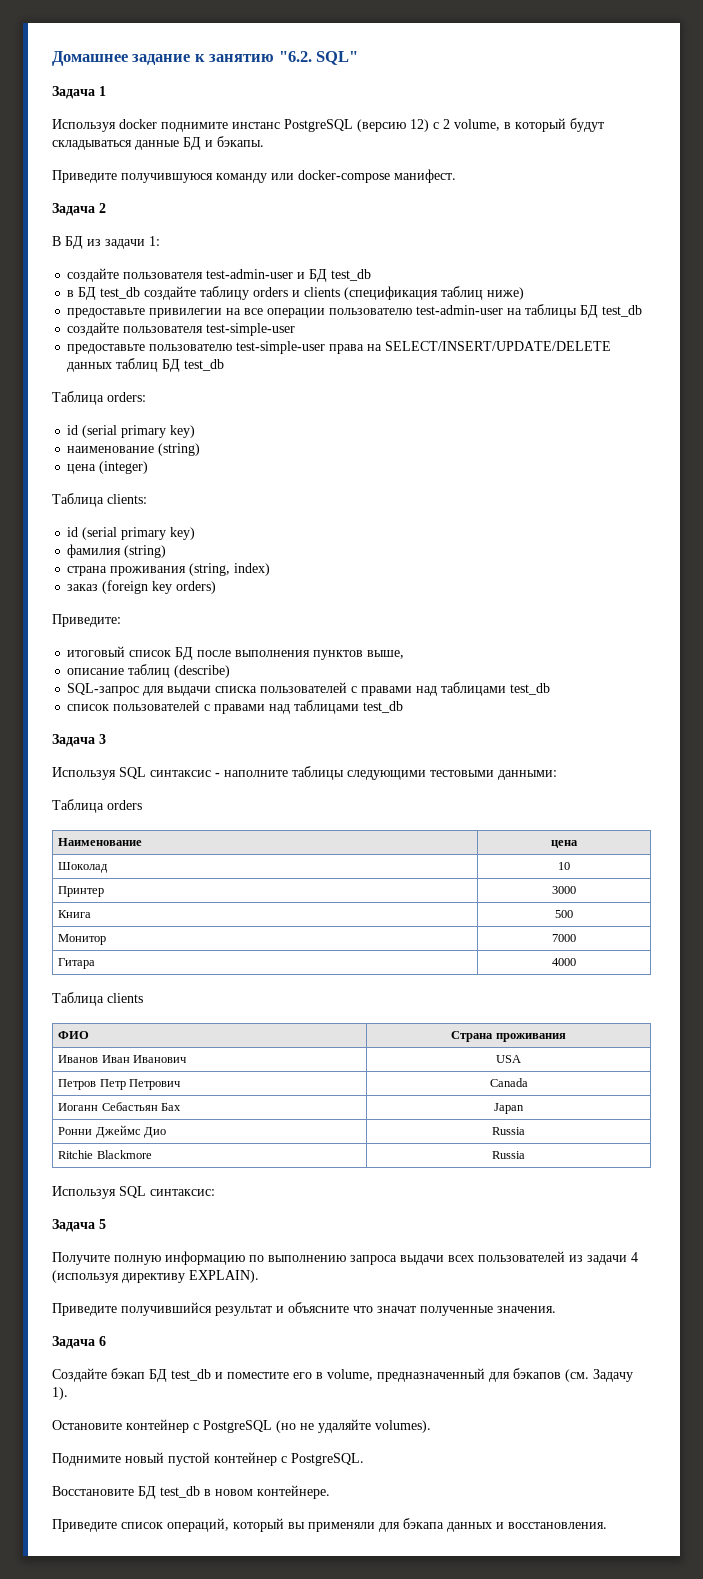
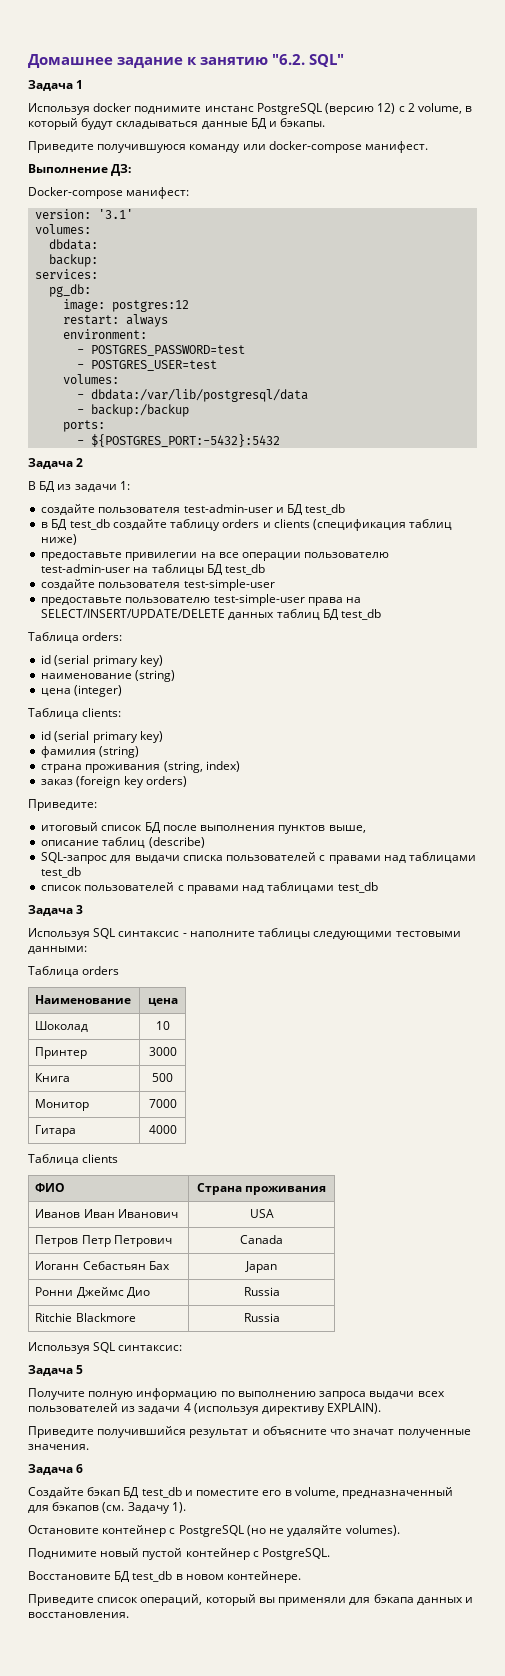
(456, 176) none -> [28,164,132,176] [28,187,190,199] [35,209,134,219] [35,224,92,234] [49,239,99,250] [49,254,99,267] [35,269,99,279] [49,284,92,297] [63,299,190,312] [63,314,169,327] [63,329,148,339] [77,345,246,356] [77,360,218,371] [63,374,120,384] [77,389,309,402] [77,404,190,417] [63,420,106,432] [77,434,281,447] // Выполнение ДЗ: // Docker-compose манифест: // version: '3.1' // volumes: // dbdata: // backup: // services: // pg_db: // image: postgres:12 // restart: always // environment: // - POSTGRES_PASSWORD=test // - POSTGRES_USER=test // volumes: // - dbdata:/var/lib/postgresql/data // - backup:/backup // ports: // - ${POSTGRES_PORT:-5432}:5432

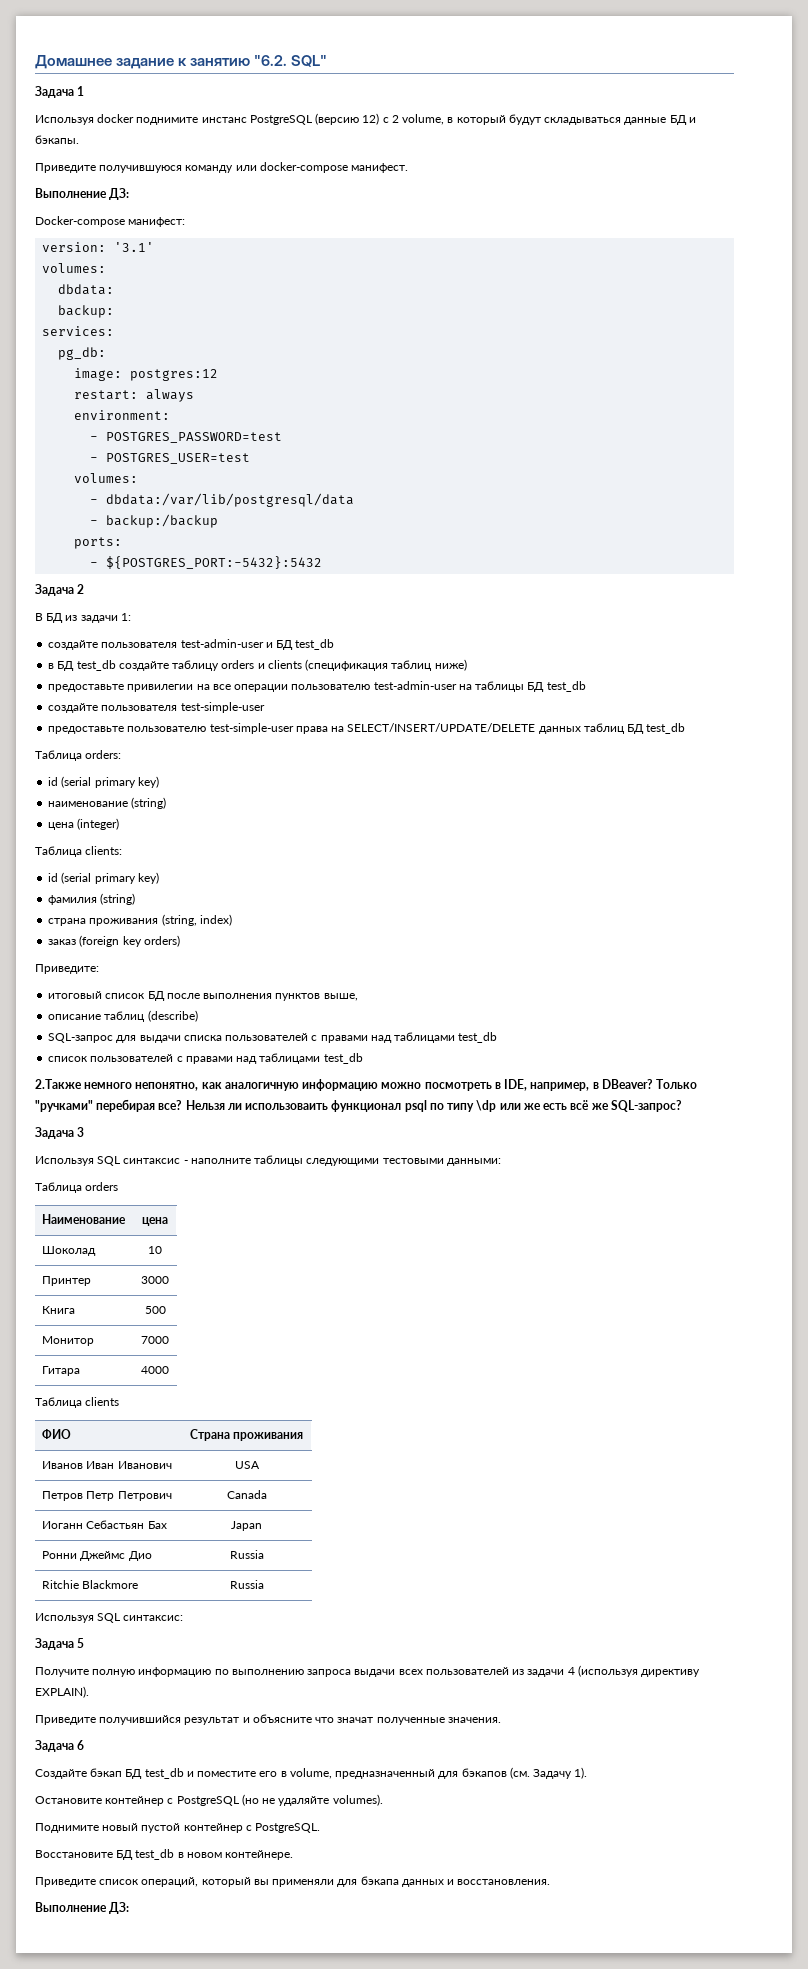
(378, 887) none -> [35,1079,698,1091] [35,1099,682,1112] // 2.Также немного непонятно, как аналогичную информацию можно посмотреть в IDE, например, в DBeaver? Только "ручками" перебирая все? Нельзя ли использоваить функционал psql по типу \dp или же есть всё же SQL-запрос?
(129, 1615) none -> [35,1902,130,1914] // Выполнение ДЗ:

